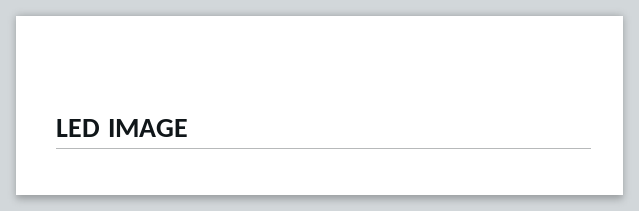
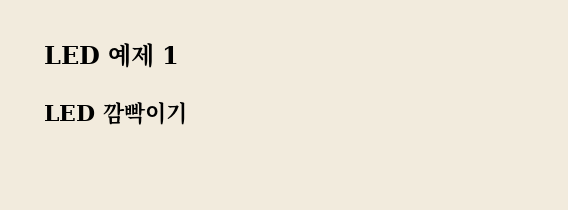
[56,119,188,137] LED IMAGE -> [44,43,179,68] [44,101,187,125] LED 예제 1 // LED 깜빡이기

